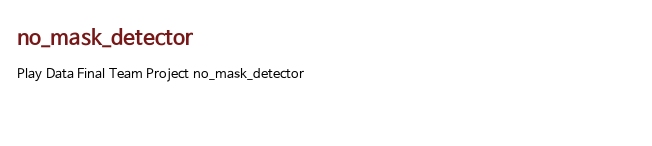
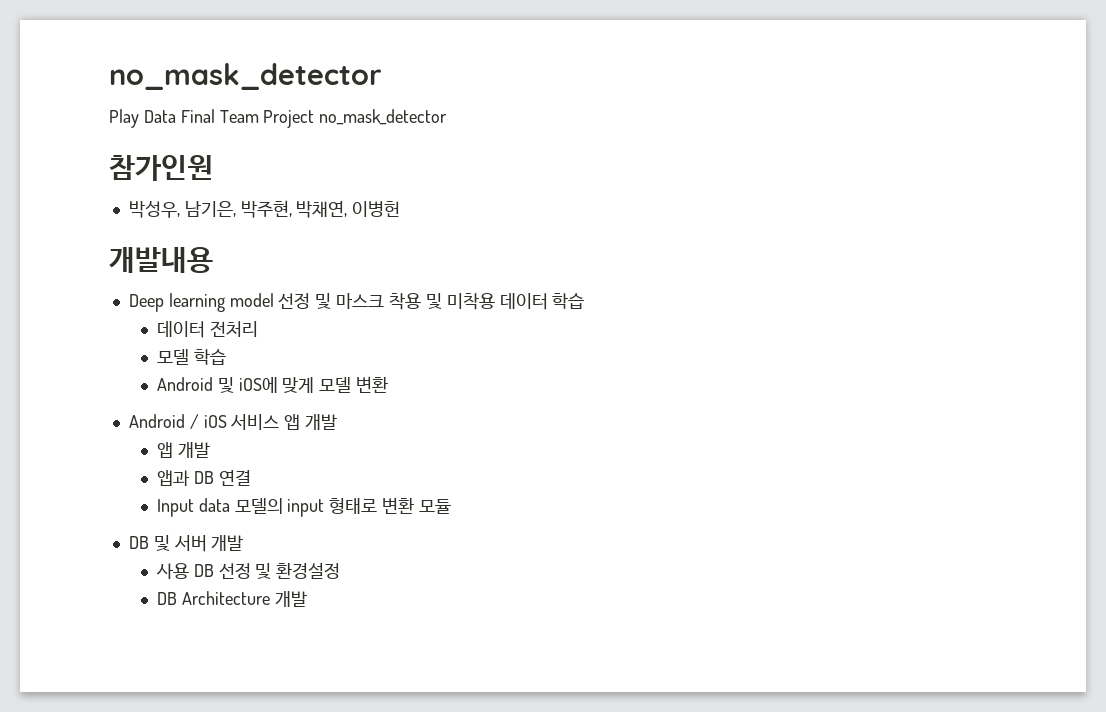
(304, 74) none -> [109,155,213,181] [128,200,401,218] [109,247,213,273] [128,293,585,312] [156,321,258,338] [156,349,226,365] [156,376,389,393] [128,414,338,430] [156,442,210,458] [156,470,251,486] [156,497,452,517] [128,535,244,552] [155,562,341,579] [156,591,307,607] // 참가인원 // 박성우, 남기은, 박주현, 박채연, 이병헌 // 개발내용 // Deep learning model 선정 및 마스크 착용 및 미착용 데이터 학습 // 데이터 전처리 // 모델 학습 // Android 및 iOS에 맞게 모델 변환 // Android / iOS 서비스 앱 개발 // 앱 개발 // 앱과 DB 연결 // Input data 모델의 input 형태로 변환 모듈 // DB 및 서버 개발 // 사용 DB 선정 및 환경설정 // DB Architecture 개발

